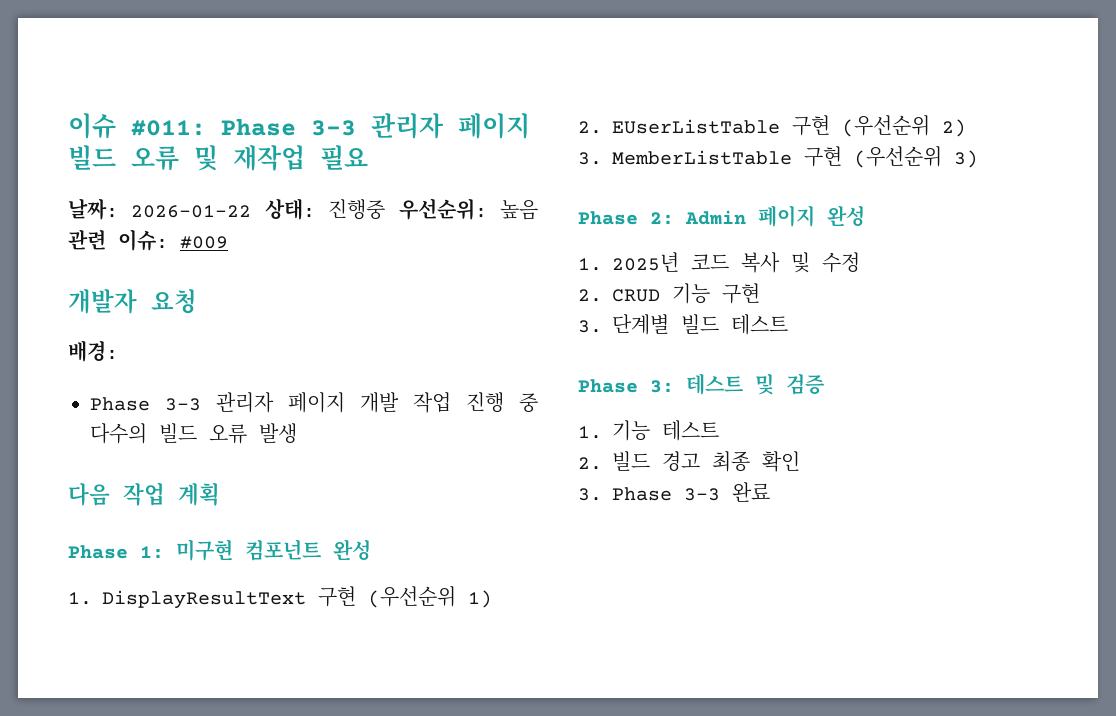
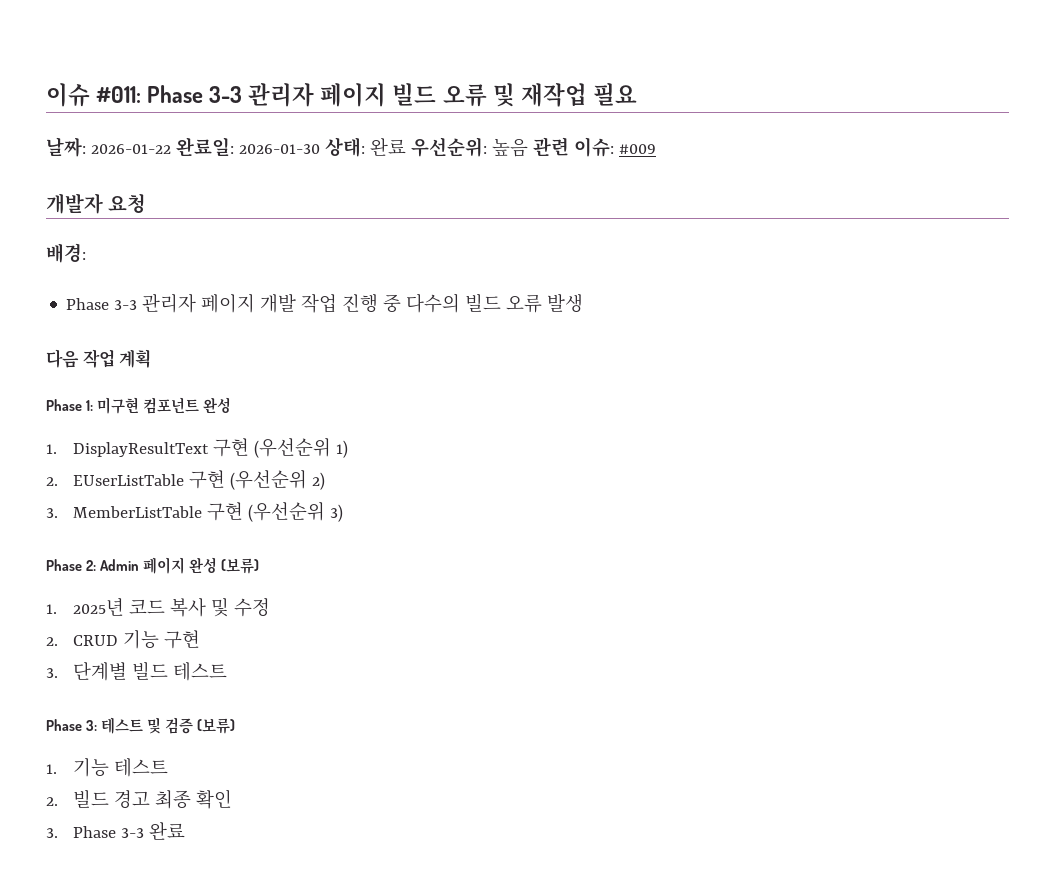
[264,198,386,220] 상태: 진행중 -> [175,137,406,157] 완료일: 2026-01-30 상태: 완료
(865, 215) none -> [220,558,259,574] (보류)
(824, 384) none -> [196,718,235,734] (보류)

